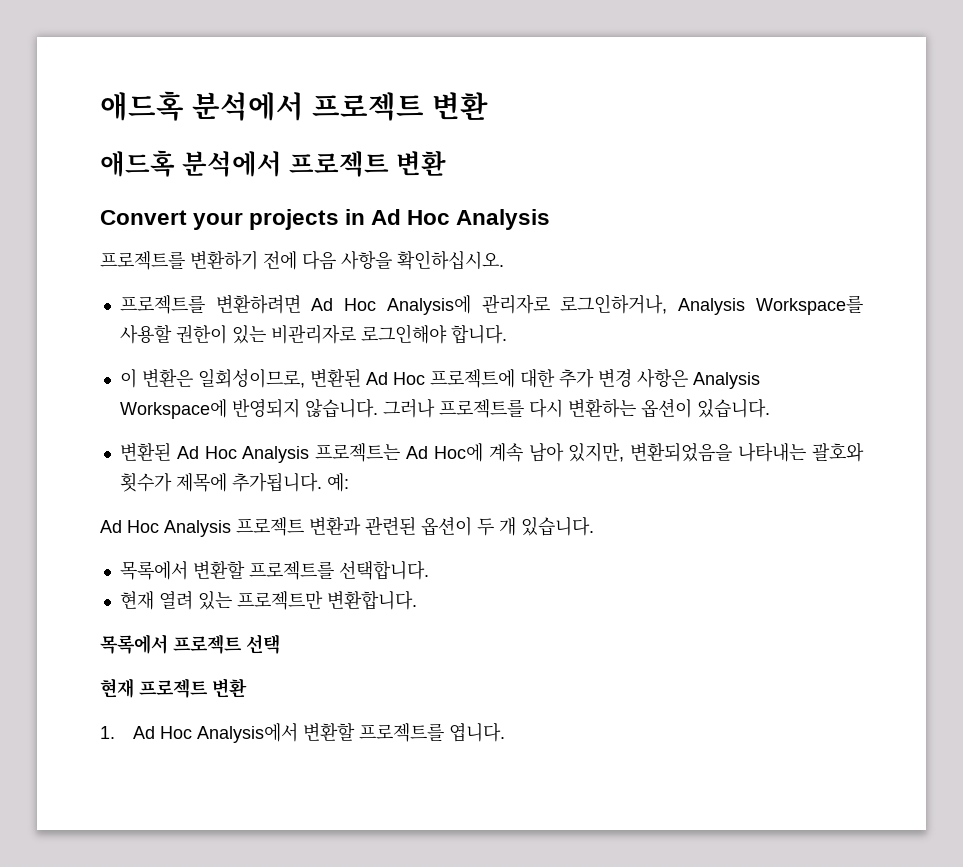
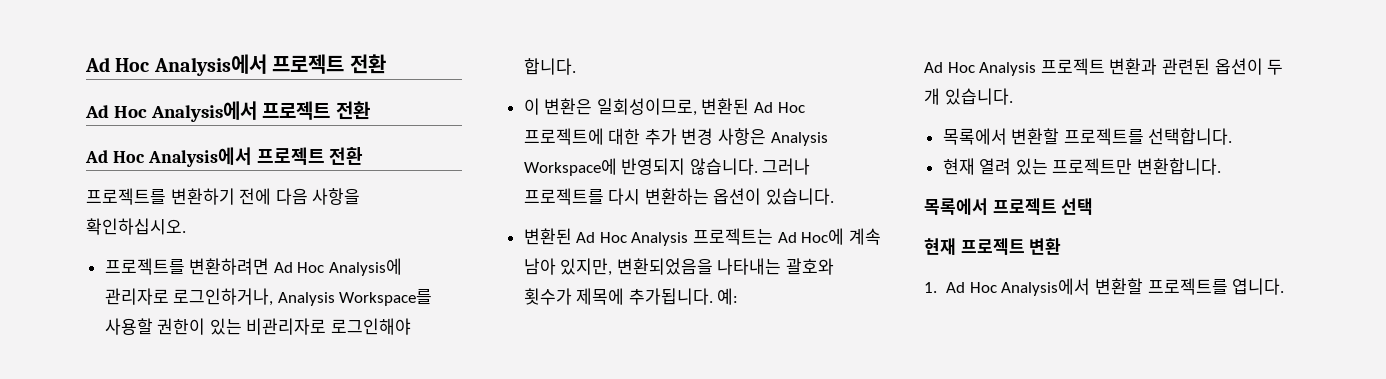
[100,91,488,121] [100,150,446,177] [100,209,551,230] 애드혹 분석에서 프로젝트 변환 // 애드혹 분석에서 프로젝트 변환 // Convert your projects in Ad Hoc Analysis -> [85,54,386,76] [85,101,370,122] [85,147,364,167] Ad Hoc Analysis에서 프로젝트 전환 // Ad Hoc Analysis에서 프로젝트 전환 // Ad Hoc Analysis에서 프로젝트 전환

